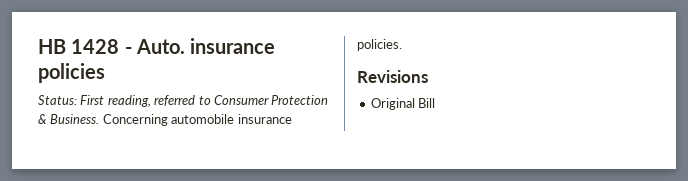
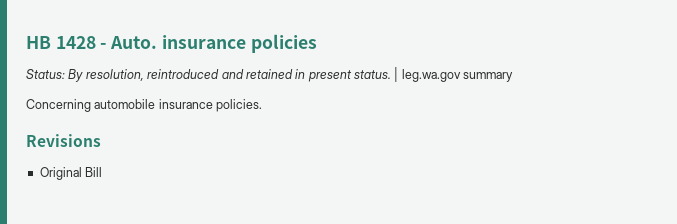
[80,95,329,107] [38,114,100,124] First reading, referred to Consumer Protection & Business. -> [68,67,514,82] By resolution, reintroduced and retained in present status. | leg.wa.gov summary //

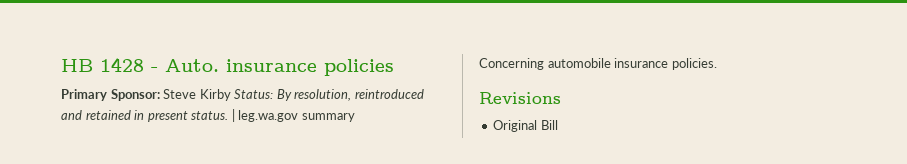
(317, 43) none -> [61,89,231,101] Primary Sponsor: Steve Kirby

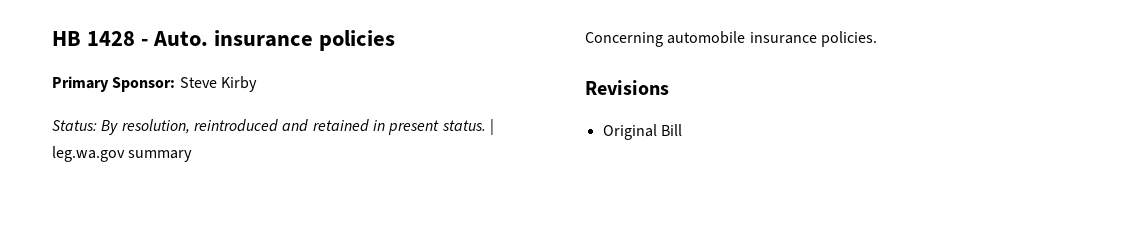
(231, 95) none -> (257, 84) //

